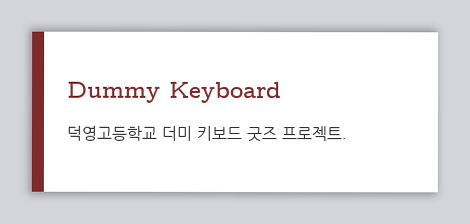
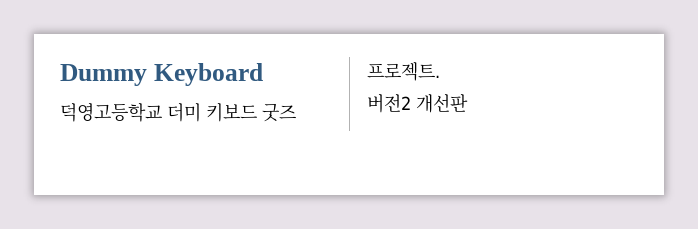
(346, 134) none -> [367,94,468,113] // 버전2 개선판

